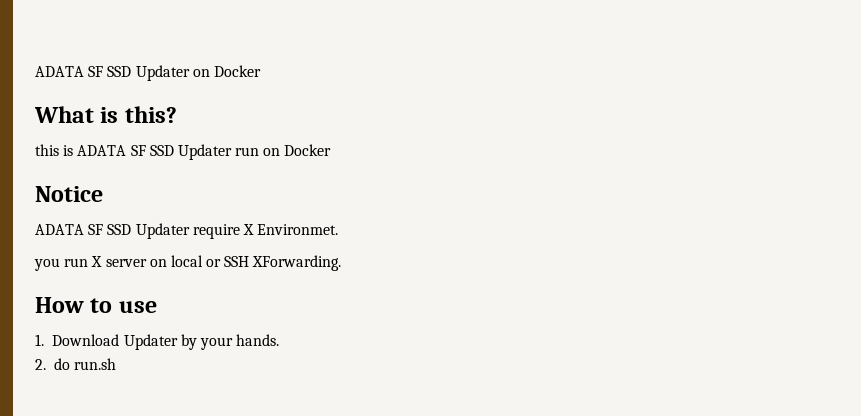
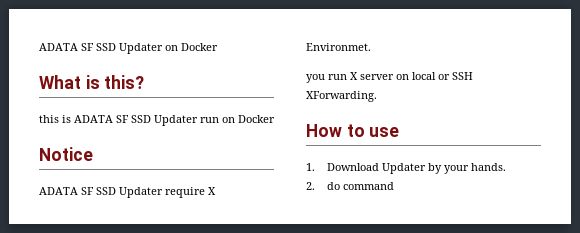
[73,358,116,370] run.sh -> [343,182,395,190] command

